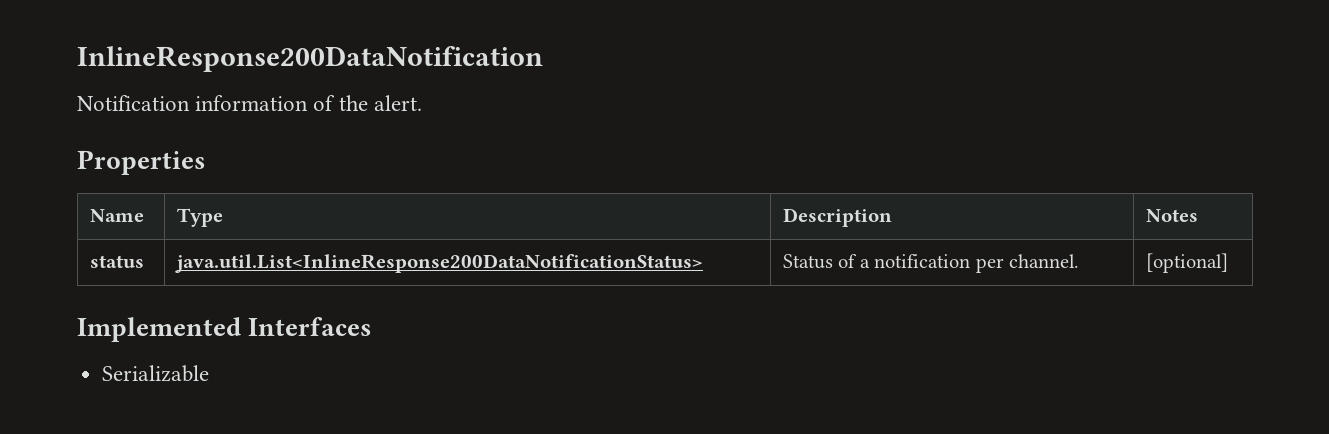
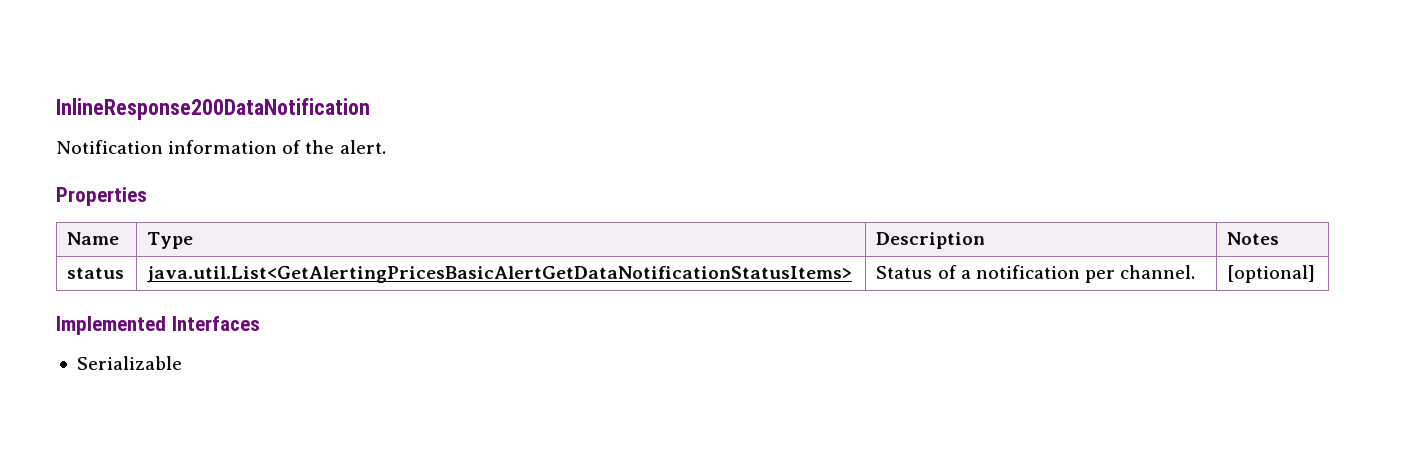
[174,254,703,273] java.util.List<InlineResponse200DataNotificationStatus> -> [147,266,853,283] java.util.List<GetAlertingPricesBasicAlertGetDataNotificationStatusItems>

